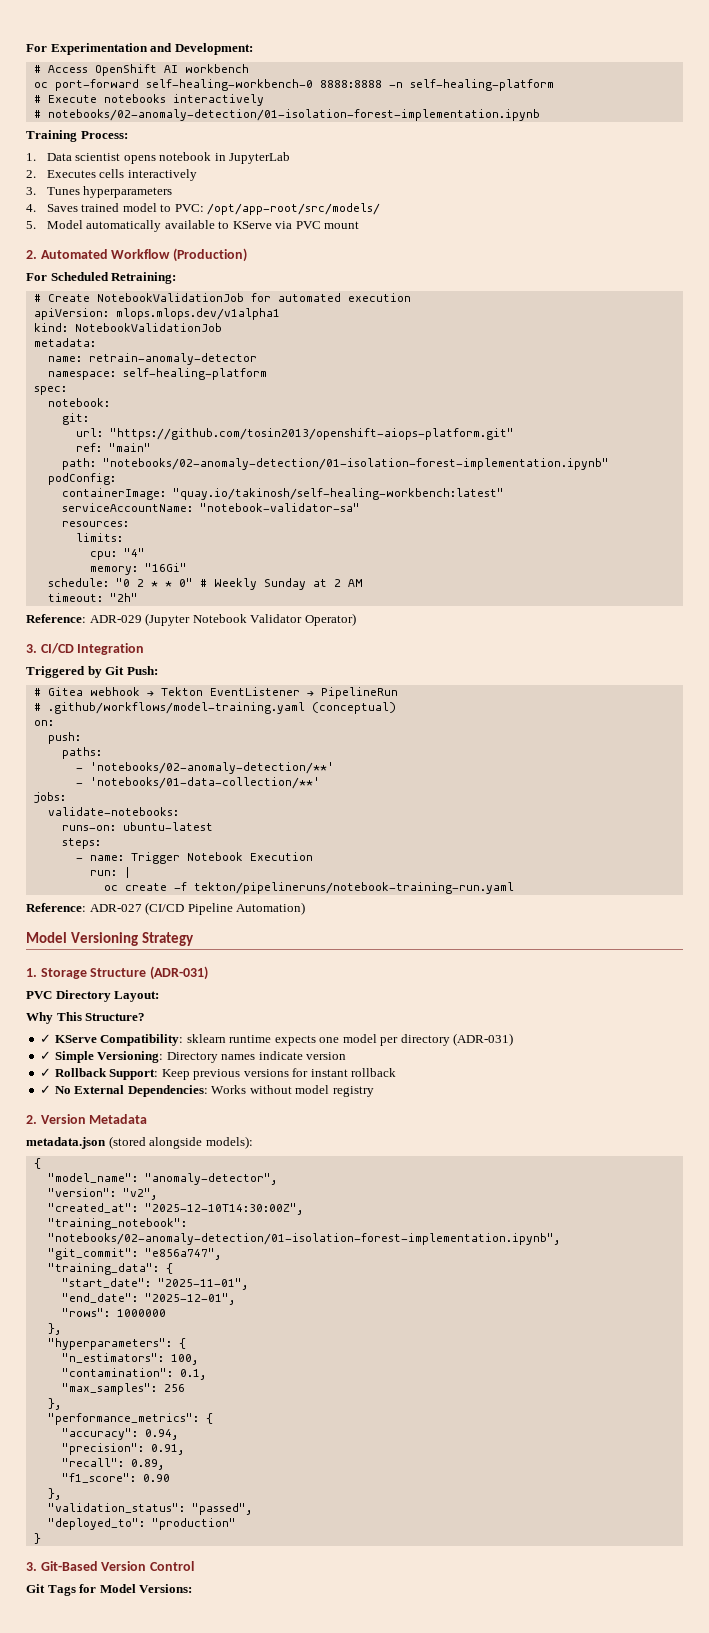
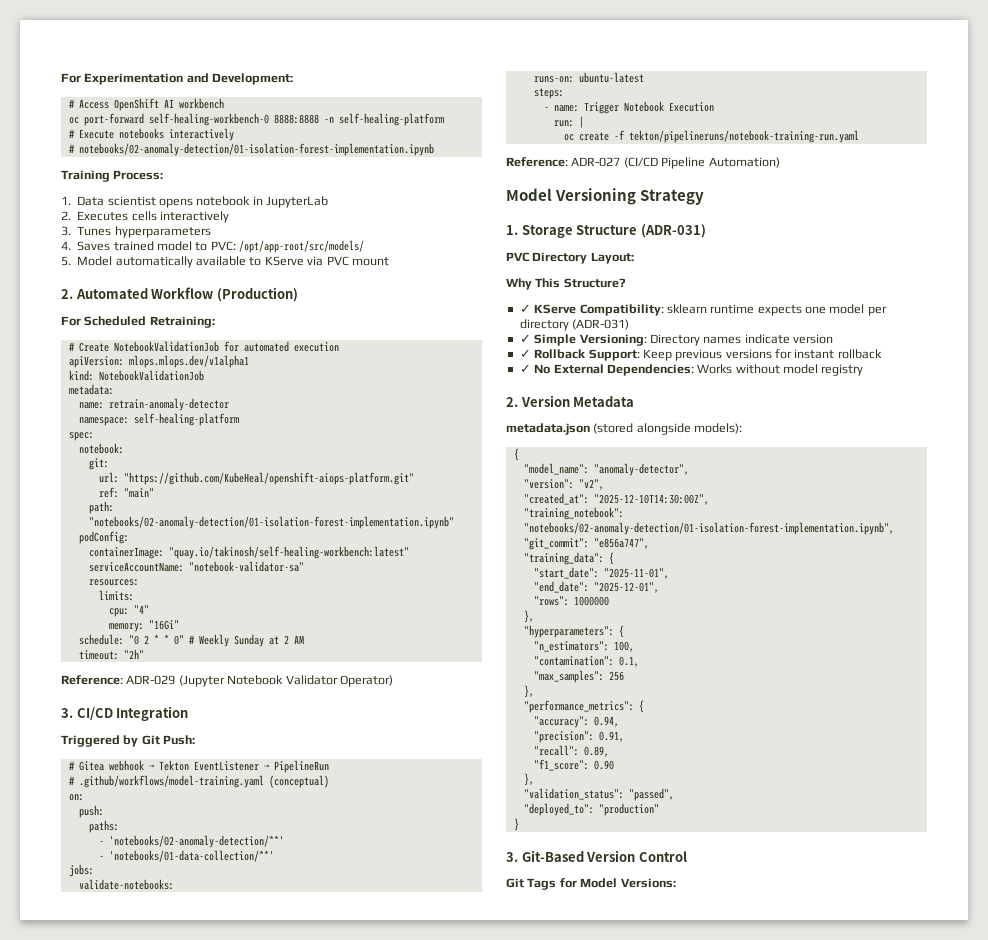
[109,428,514,440] "https://github.com/tosin2013/openshift-aiops-platform.git" -> [123,472,414,485] "https://github.com/KubeHeal/openshift-aiops-platform.git"

